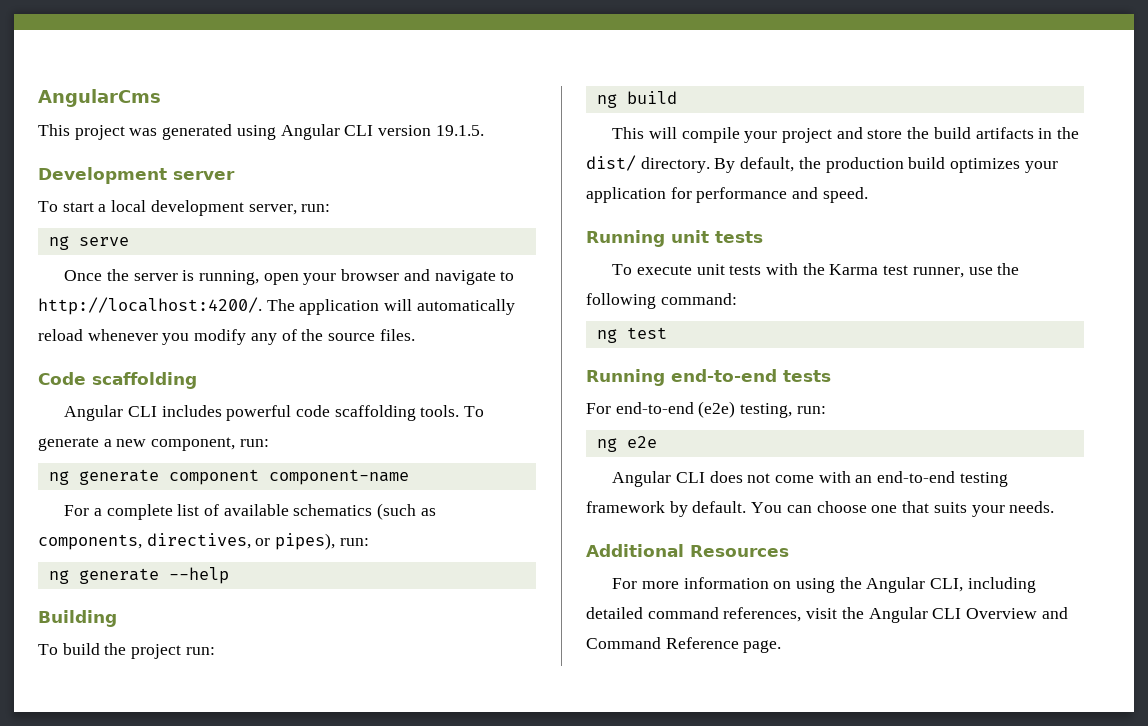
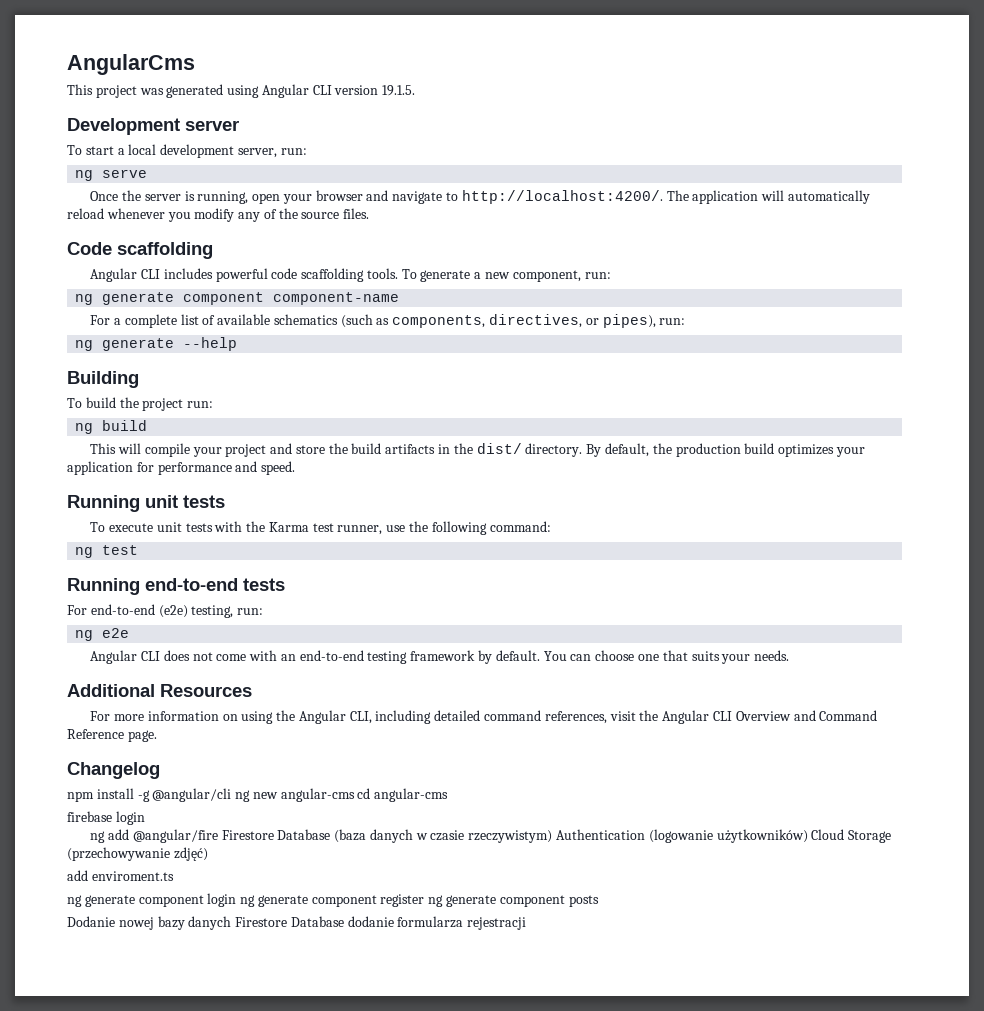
(782, 646) none -> [67,762,160,779] [67,788,449,802] [67,811,145,825] [90,829,892,843] [67,847,208,861] [67,870,174,881] [67,893,599,907] [67,916,527,930] // Changelog // npm install -g @angular/cli ng new angular-cms cd angular-cms // firebase login // ng add @angular/fire Firestore Database (baza danych w czasie rzeczywistym) Authentication (logowanie użytkowników) Cloud Storage (przechowywanie zdjęć) // add enviroment.ts // ng generate component login ng generate component register ng generate component posts // Dodanie nowej bazy danych Firestore Database dodanie formularza rejestracji

